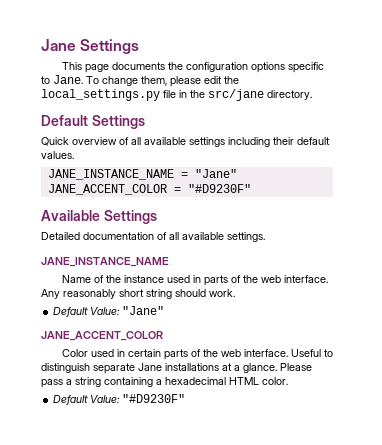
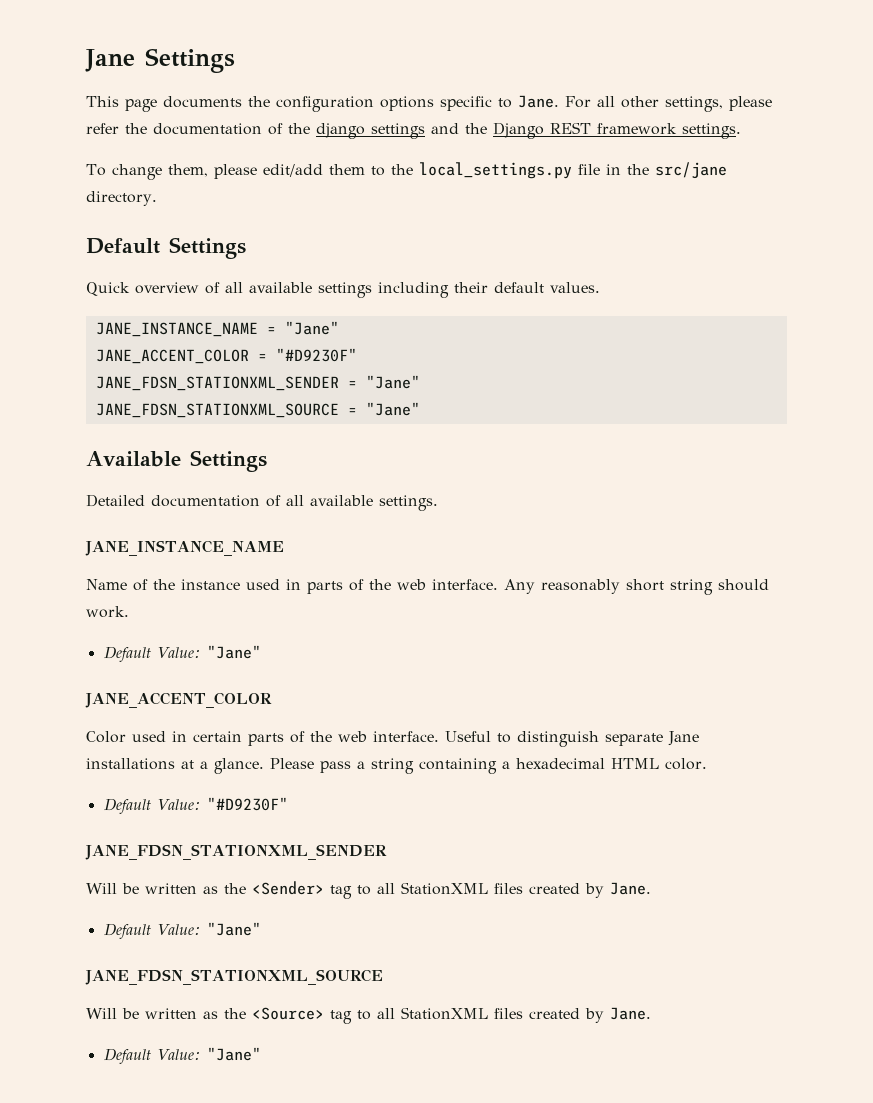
(83, 79) none -> [565,96,772,112] [86,122,741,139] For all other settings, please refer the documentation of the django settings and the Django REST framework settings. //
[204,76,222,84] edit -> [262,164,385,177] edit/add them to
(251, 188) none -> [95,375,420,391] [95,402,420,418] // JANE_FDSN_STATIONXML_SENDER = "Jane" // JANE_FDSN_STATIONXML_SOURCE = "Jane"
(186, 398) none -> [85,844,387,860] [86,881,651,899] [103,922,261,939] [85,969,383,985] [86,1007,651,1024] [103,1047,261,1064] // JANE_FDSN_STATIONXML_SENDER // Will be written as the <Sender> tag to all StationXML files created by Jane. // Default Value: "Jane" // JANE_FDSN_STATIONXML_SOURCE // Will be written as the <Source> tag to all StationXML files created by Jane. // Default Value: "Jane"

